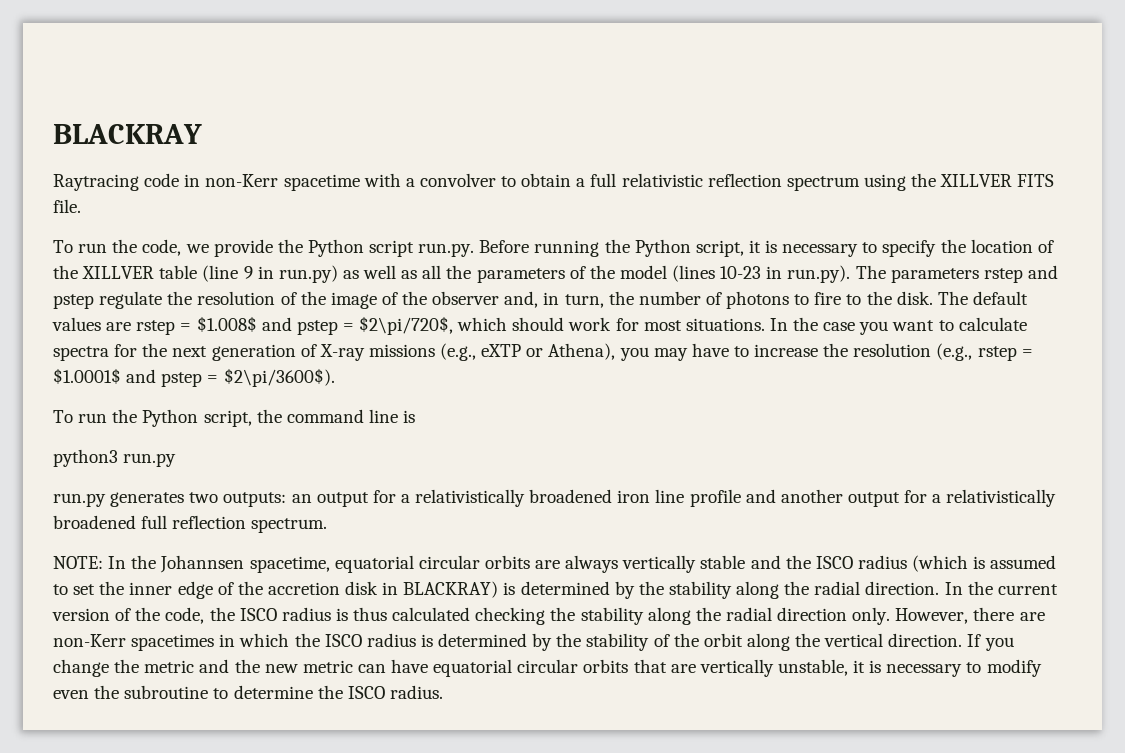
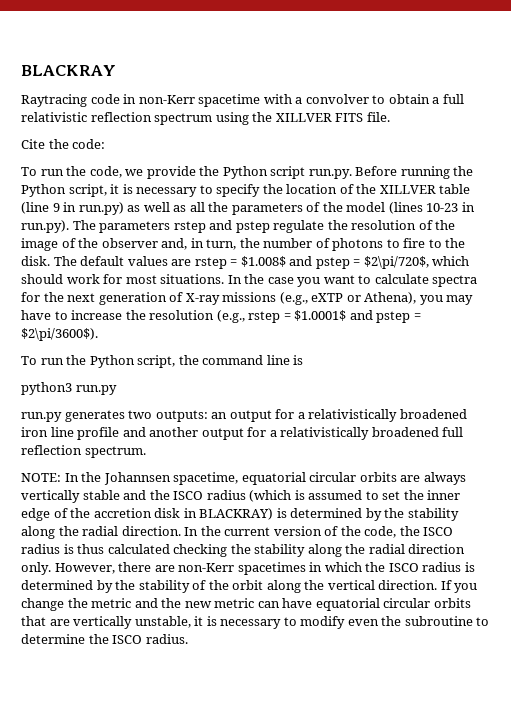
(81, 206) none -> [21,139,106,149] // Cite the code:

